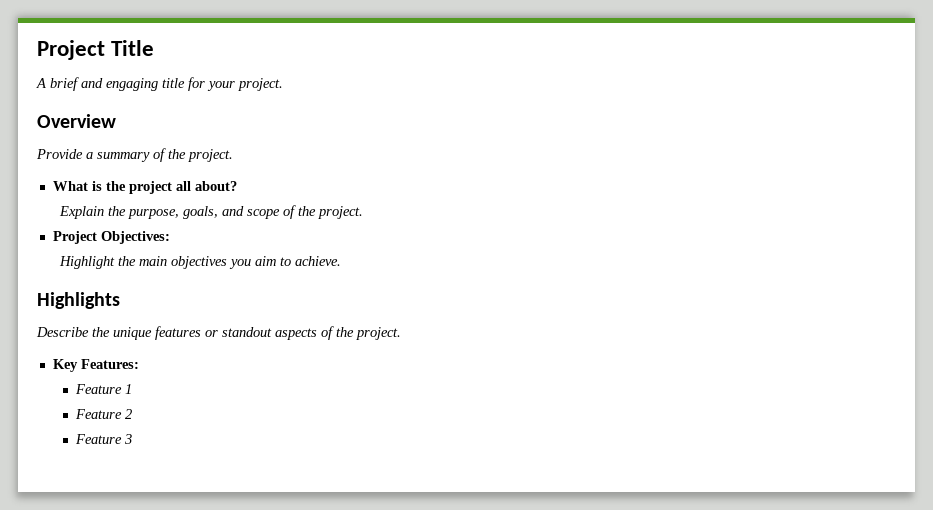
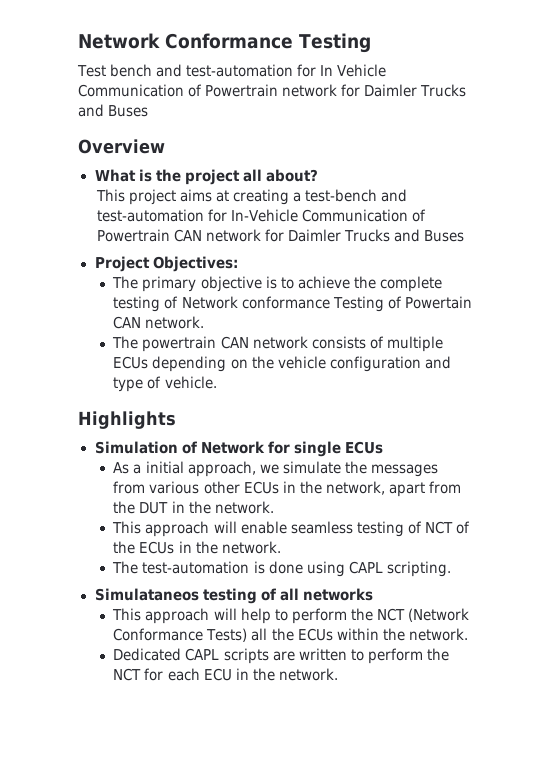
[37,40,155,60] [36,77,283,91] [37,114,116,128] [36,148,233,162] Project Title // A brief and engaging title for your project. // Overview // Provide a summary of the project. -> [78,33,371,53] [77,64,387,77] [78,84,467,97] [78,104,149,117] [78,139,165,154] Network Conformance Testing // Test bench and test-automation for In Vehicle Communication of Powertrain network for Daimler Trucks and Buses // Overview
[59,205,364,219] [52,231,170,244] [59,256,342,269] [37,292,120,309] [36,326,401,340] [52,359,139,372] [75,384,133,394] [75,409,133,419] [75,434,133,444] Explain the purpose, goals, and scope of the project. // Project Objectives: // Highlight the main objectives you aim to achieve. // Highlights // Describe the unique features or standout aspects of the project. // Key Features: // Feature 1 // Feature 2 // Feature 3 -> [95,189,408,205] [96,209,427,222] [96,229,465,242] [94,256,238,272] [112,276,442,292] [113,296,472,312] [113,316,205,329] [112,336,443,352] [113,356,451,372] [113,376,217,392] [78,411,176,429] [94,441,383,457] [113,461,438,477] [113,481,461,497] [113,501,274,514] [112,521,470,537] [113,541,281,554] [112,561,451,577] [94,588,373,604] [112,608,469,624] [113,628,468,642] [113,648,449,664] [113,668,338,681] This project aims at creating a test-bench and test-automation for In-Vehicle Communication of Powertrain CAN network for Daimler Trucks and Buses // Project Objectives: // The primary objective is to achieve the complete testing of Network conformance Testing of Powertain CAN network. // The powertrain CAN network consists of multiple ECUs depending on the vehicle configuration and type of vehicle. // Highlights // Simulation of Network for single ECUs // As a initial approach, we simulate the messages from various other ECUs in the network, apart from the DUT in the network. // This approach will enable seamless testing of NCT of the ECUs in the network. // The test-automation is done using CAPL scripting. // Simulataneos testing of all networks // This approach will help to perform the NCT (Network Conformance Tests) all the ECUs within the network. // Dedicated CAPL scripts are written to perform the NCT for each ECU in the network.

